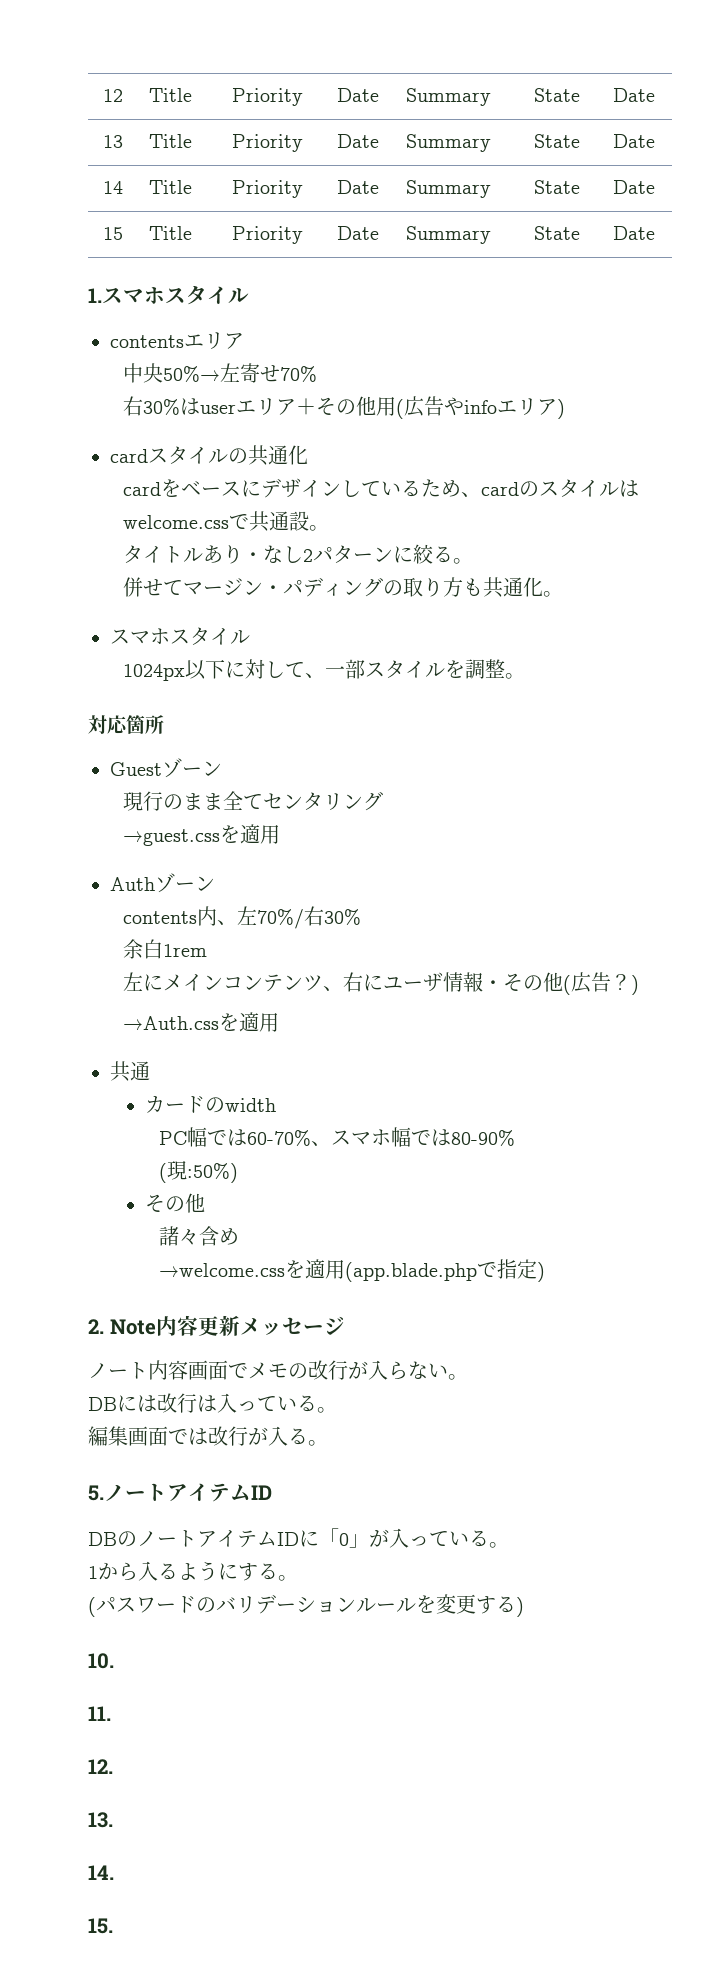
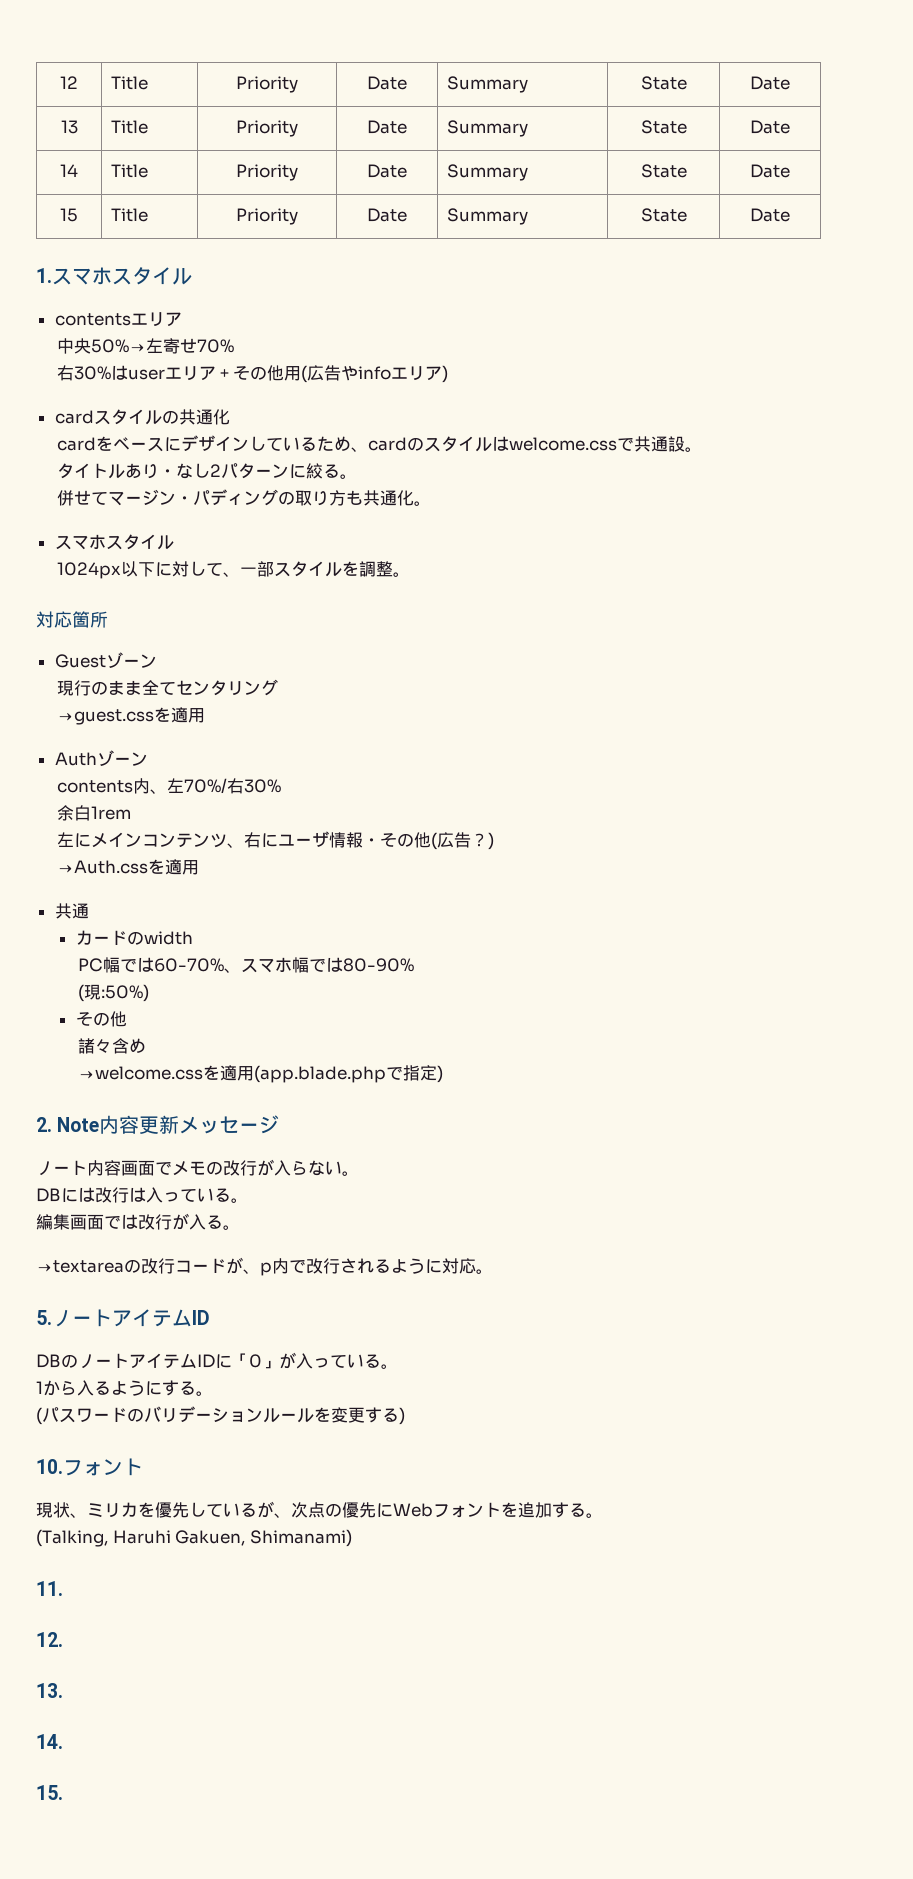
(328, 1443) none -> [36,1257,493,1276] // →textareaの改行コードが、p内で改行されるように対応。
(114, 1661) none -> [63,1458,143,1476] [36,1501,603,1518] [36,1529,352,1547] フォント // 現状、ミリカを優先しているが、次点の優先にWebフォントを追加する。 // (Talking, Haruhi Gakuen, Shimanami)

